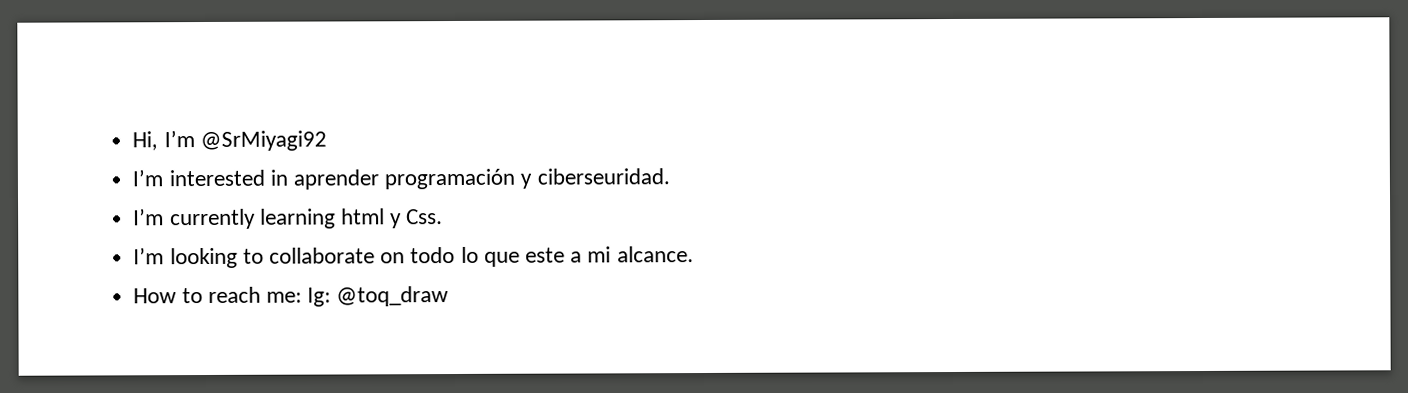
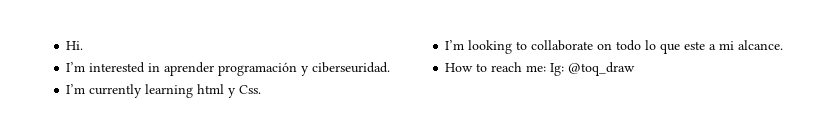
[132,130,327,152] Hi, I’m @SrMiyagi92 -> [66,41,84,50] Hi.

